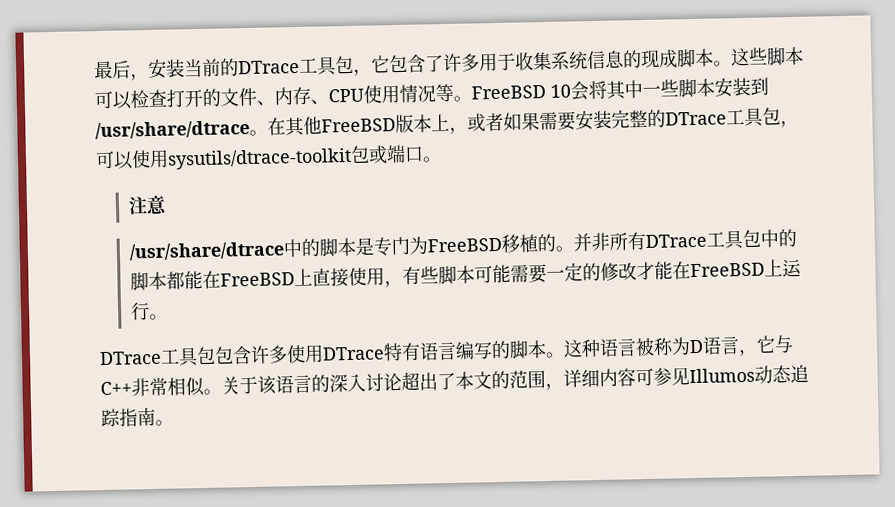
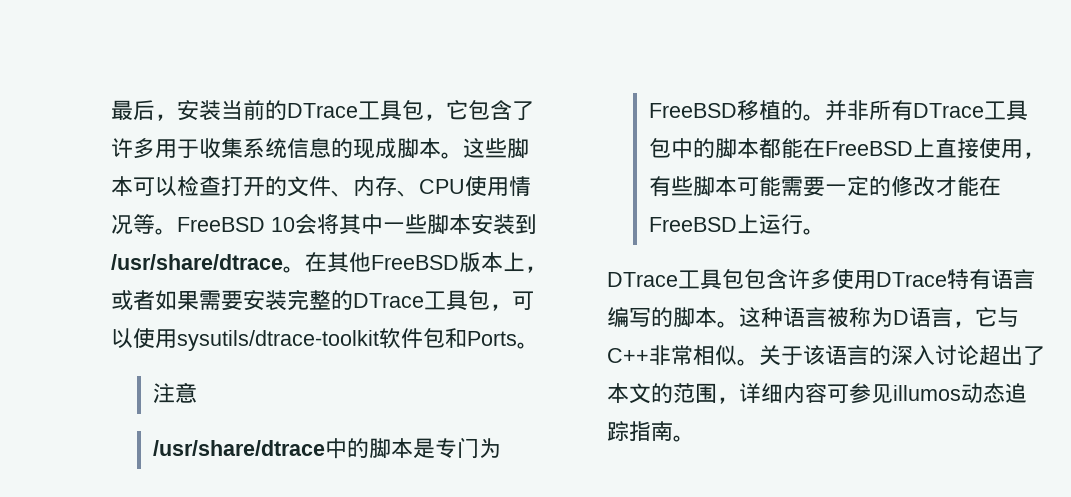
[350,144,424,164] 包或端口 -> [379,328,517,348] 软件包和Ports
[689,367,755,384] Illumos -> [893,385,961,401] illumos

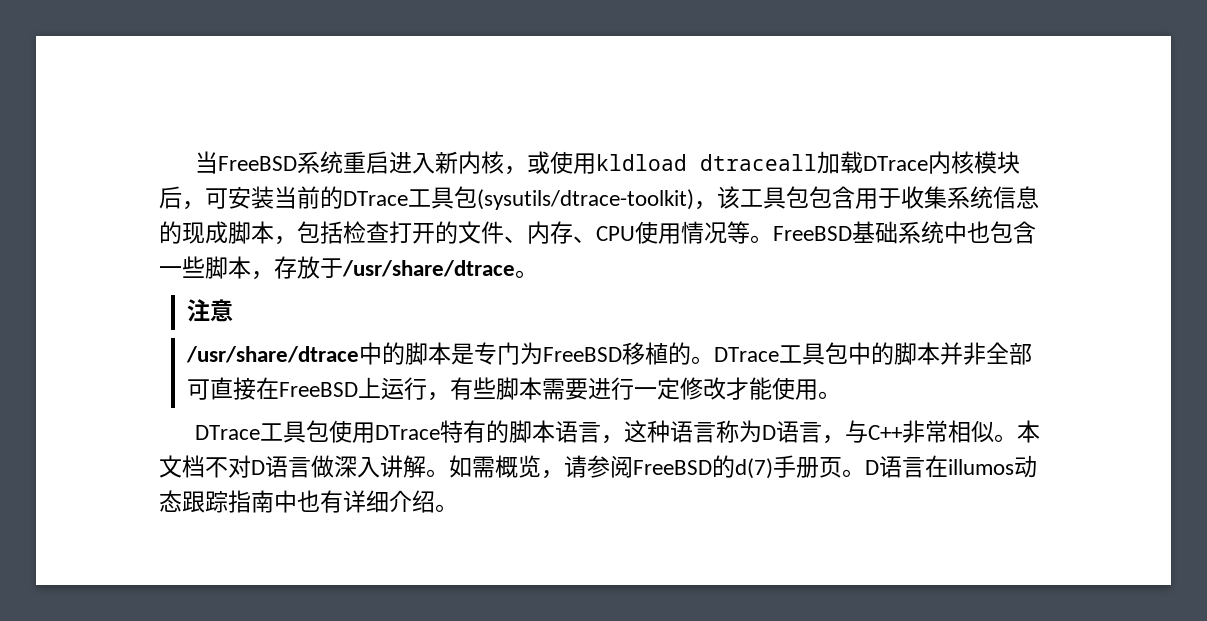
[111,100,177,121] 最后， -> [194,151,1020,175] [159,186,228,210] 当FreeBSD系统重启进入新内核，或使用kldload dtraceall加载DTrace内核模块后，可
[424,100,534,121] [111,138,155,159] ，它包含了许多 -> [477,186,855,210] (sysutils/dtrace-toolkit)，该工具包包含
[441,138,529,159] [111,176,177,196] 。这些脚本可以 -> [274,221,343,245] ，包括
[271,213,537,235] [111,252,547,273] [111,289,534,311] [111,328,517,351] 10会将其中一些脚本安装到/usr/share/dtrace。在其他FreeBSD版本上，或者如果需要安装完整的DTrace工具包，可以使用sysutils/dtrace-toolkit软件包和Ports -> [852,221,1036,244] [159,256,515,280] 基础系统中也包含一些脚本，存放于/usr/share/dtrace
[824,100,913,121] 并非所有 -> (715, 360) none
[758,138,1045,159] [648,176,1001,197] [648,214,803,235] 都能在FreeBSD上直接使用，有些脚本可能需要一定的修改才能在FreeBSD上运行 -> [940,342,1033,365] [187,377,819,401] 并非全部可直接在FreeBSD上运行，有些脚本需要进行一定修改才能使用
[744,269,832,290] 包含许多 -> (329, 431) none
[991,269,1035,289] [607,307,739,328] 语言编写的脚本。 -> [485,420,624,444] 的脚本语言，
[827,307,849,328] 被 -> (716, 432) none
[975,307,997,327] 它 -> (845, 439) none
[759,345,1045,366] [607,383,1027,404] [607,421,673,441] 关于该语言的深入讨论超出了本文的范围，详细内容可参见illumos动态追踪指南 -> [1016,420,1040,443] [159,455,1037,479] [159,490,435,513] 本文档不对D语言做深入讲解。如需概览，请参阅FreeBSD的d(7)手册页。D语言在illumos动态跟踪指南中也有详细介绍

